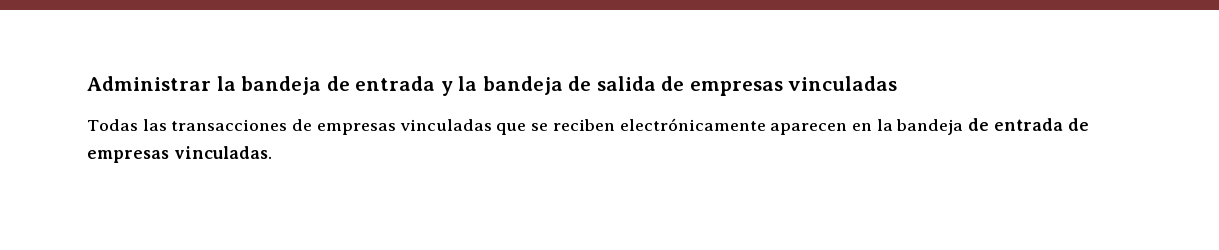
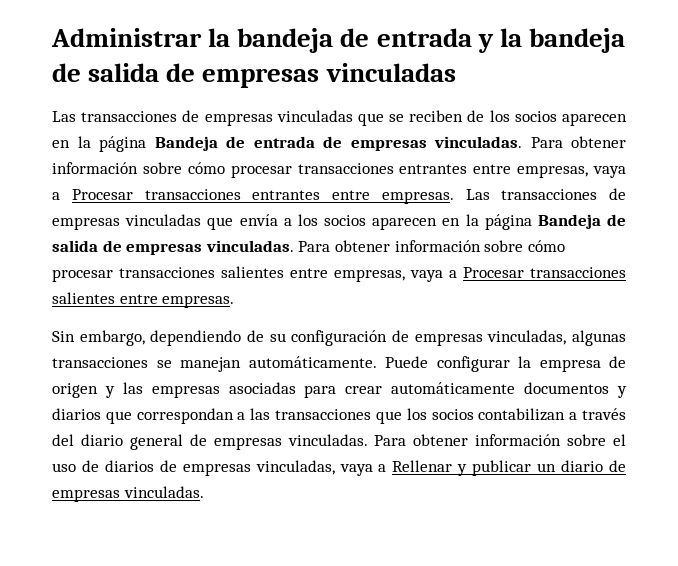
[87,119,167,131] Todas las -> [52,111,76,122] Las
[619,118,964,135] electrónicamente aparecen en la bandeja -> [467,110,627,126] [52,136,218,152] de los socios aparecen en la página Bandeja
(272, 152) none -> [530,136,626,148] [52,162,626,178] [52,188,626,204] [52,214,626,230] [52,240,565,255] [52,266,626,282] [52,292,235,308] [52,330,626,346] [52,356,626,372] [52,382,627,398] [52,408,626,424] [52,434,626,450] [52,460,626,476] [52,486,204,502] Para obtener información sobre cómo procesar transacciones entrantes entre empresas, vaya a Procesar transacciones entrantes entre empresas. Las transacciones de empresas vinculadas que envía a los socios aparecen en la página Bandeja de salida de empresas vinculadas. Para obtener información sobre cómo procesar transacciones salientes entre empresas, vaya a Procesar transacciones salientes entre empresas. // Sin embargo, dependiendo de su configuración de empresas vinculadas, algunas transacciones se manejan automáticamente. Puede configurar la empresa de origen y las empresas asociadas para crear automáticamente documentos y diarios que correspondan a las transacciones que los socios contabilizan a través del diario general de empresas vinculadas. Para obtener información sobre el uso de diarios de empresas vinculadas, vaya a Rellenar y publicar un diario de empresas vinculadas.

